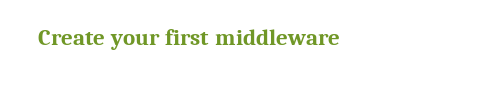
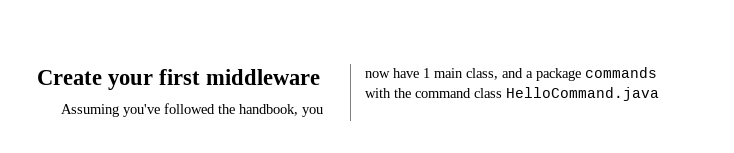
(340, 37) none -> [60,103,323,117] [365,67,657,81] [365,87,659,101] // Assuming you've followed the handbook, you now have 1 main class, and a package commands with the command class HelloCommand.java

